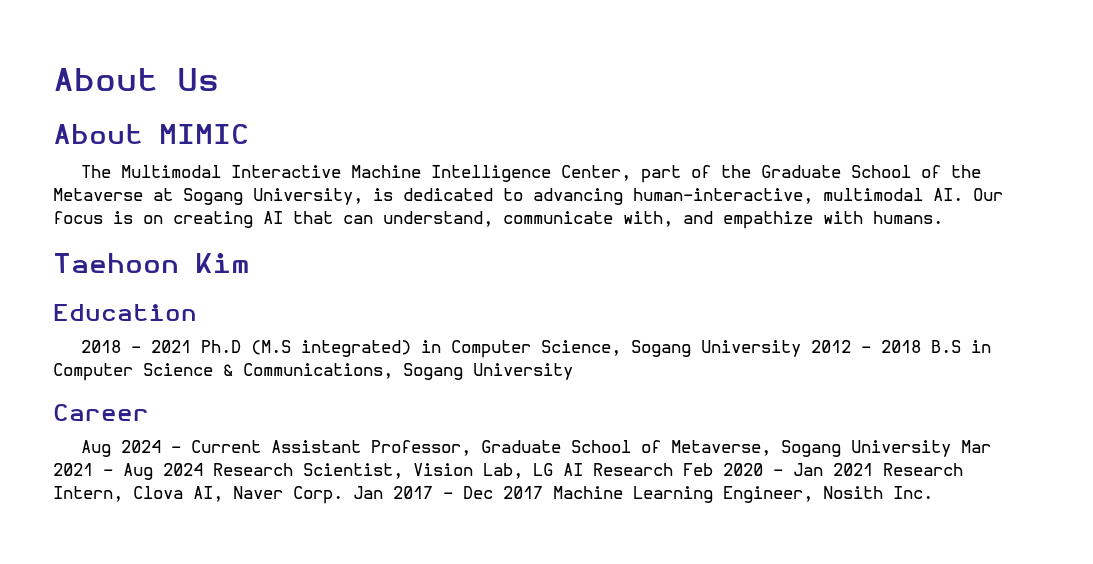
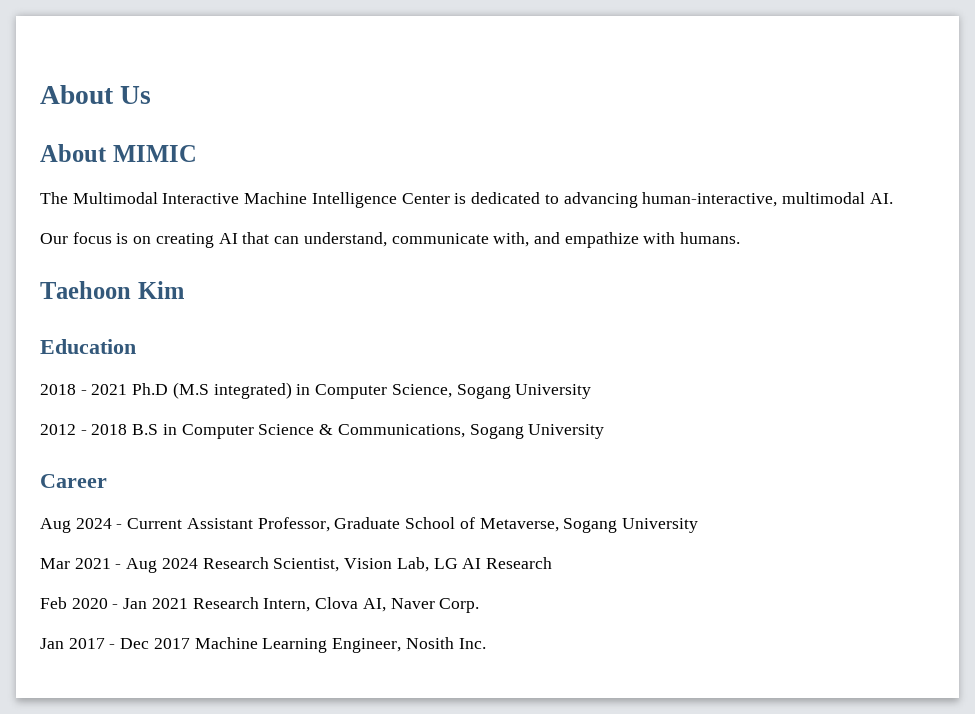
[561,165,982,183] [53,188,363,205] Center, part of the Graduate School of the Metaverse at Sogang University, -> [401,193,450,204] Center
(963, 194) none -> (893, 198) //
(802, 348) none -> (592, 391) //
(952, 448) none -> (698, 525) //
(673, 469) none -> (552, 563) //
(343, 495) none -> (480, 605) //

